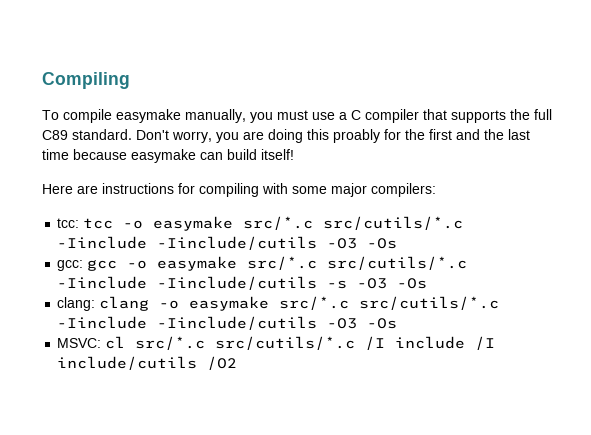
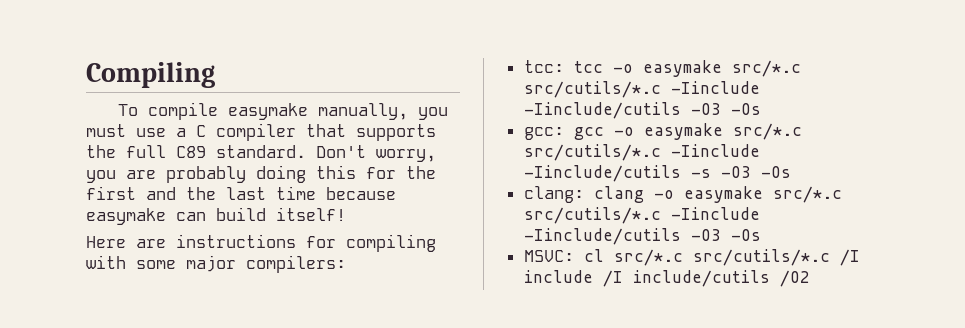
(264, 135) none -> [166,166,246,183] probably
[333,129,380,143] proably -> (356, 172) none

